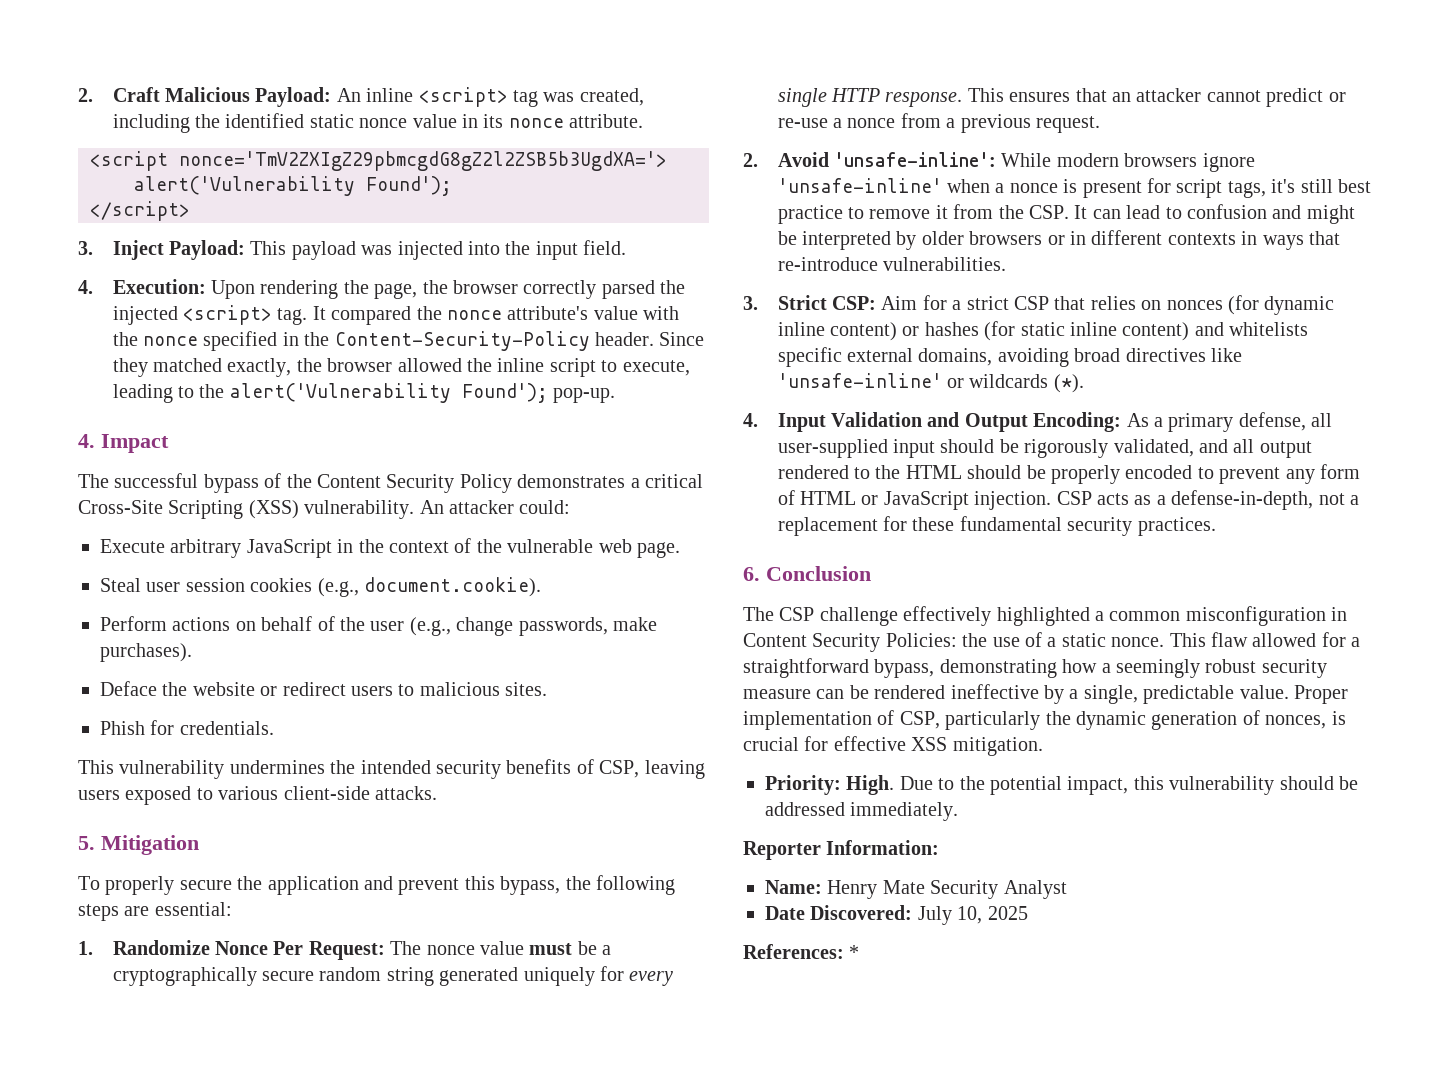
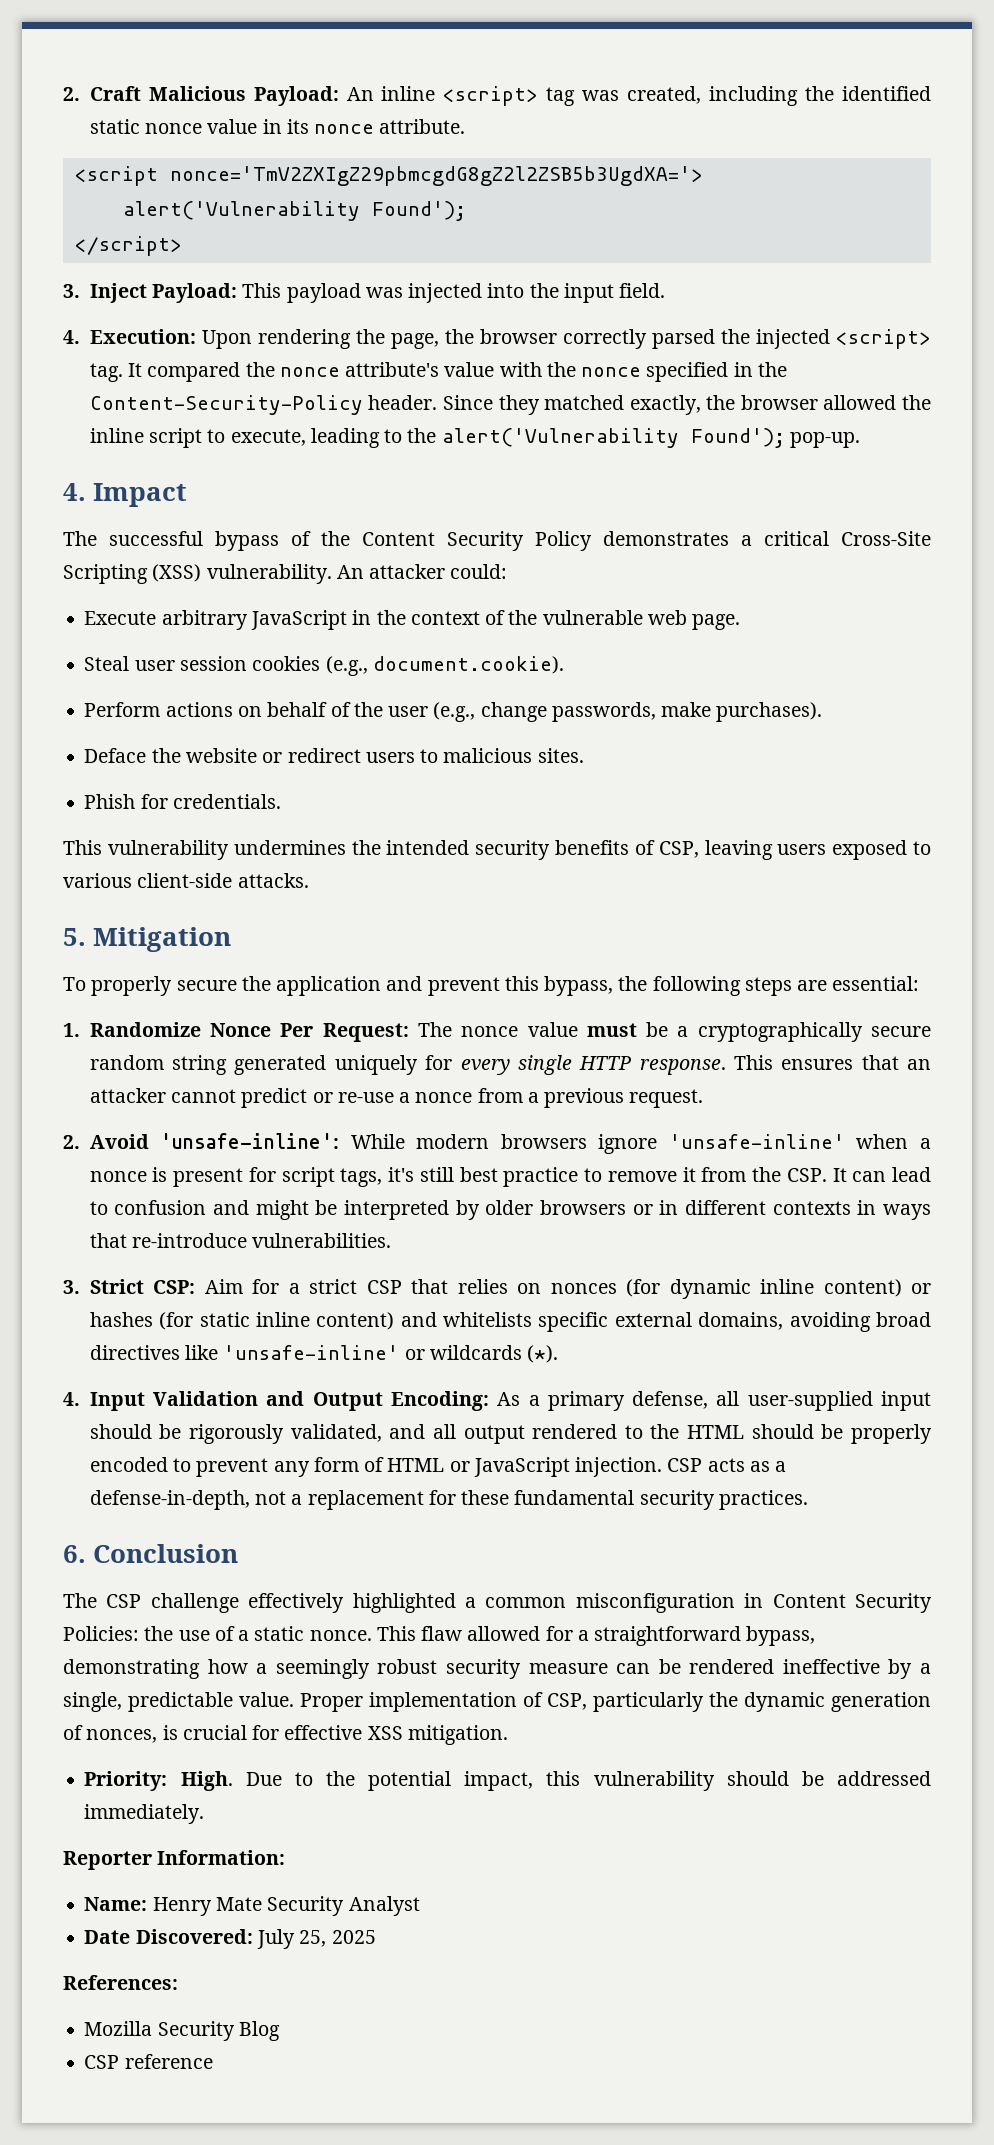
[957,906,983,924] 10, -> [299,1930,327,1947] 25,
[849,945,860,959] * -> [84,2021,280,2041] [84,2054,213,2069] // Mozilla Security Blog // CSP reference

